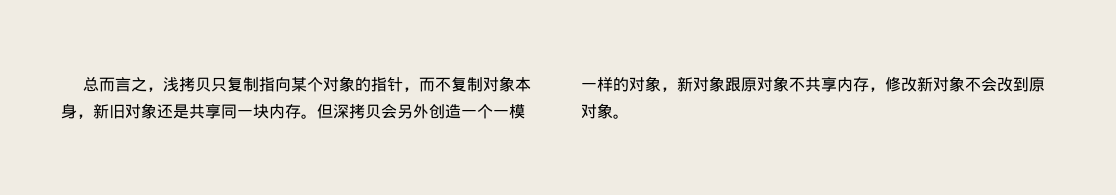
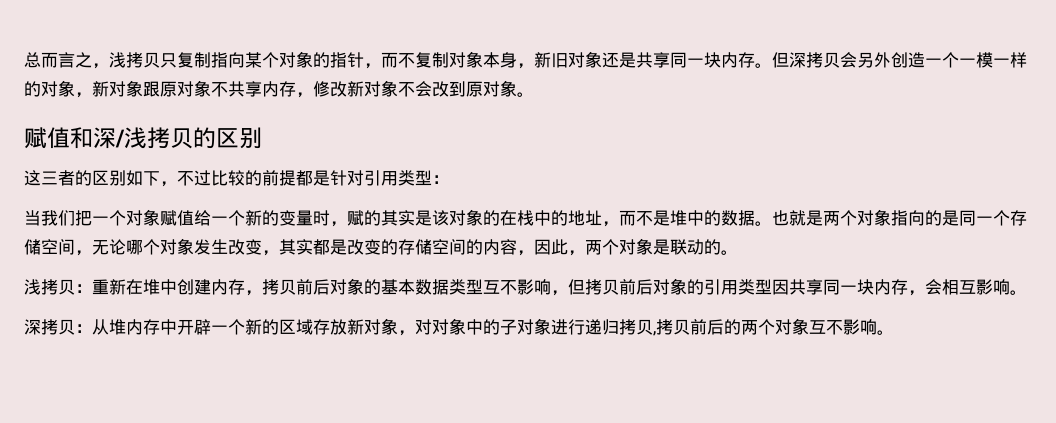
(629, 116) none -> [24,127,262,149] [24,170,449,187] [24,209,1027,227] [24,238,738,256] [24,278,1027,296] [24,318,894,336] // 赋值和深/浅拷贝的区别 // 这三者的区别如下，不过比较的前提都是针对引用类型： // 当我们把一个对象赋值给一个新的变量时，赋的其实是该对象的在栈中的地址，而不是堆中的数据。也就是两个对象指向的是同一个存储空间，无论哪个对象发生改变，其实都是改变的存储空间的内容，因此，两个对象是联动的。 // 浅拷贝：重新在堆中创建内存，拷贝前后对象的基本数据类型互不影响，但拷贝前后对象的引用类型因共享同一块内存，会相互影响。 // 深拷贝：从堆内存中开辟一个新的区域存放新对象，对对象中的子对象进行递归拷贝,拷贝前后的两个对象互不影响。

